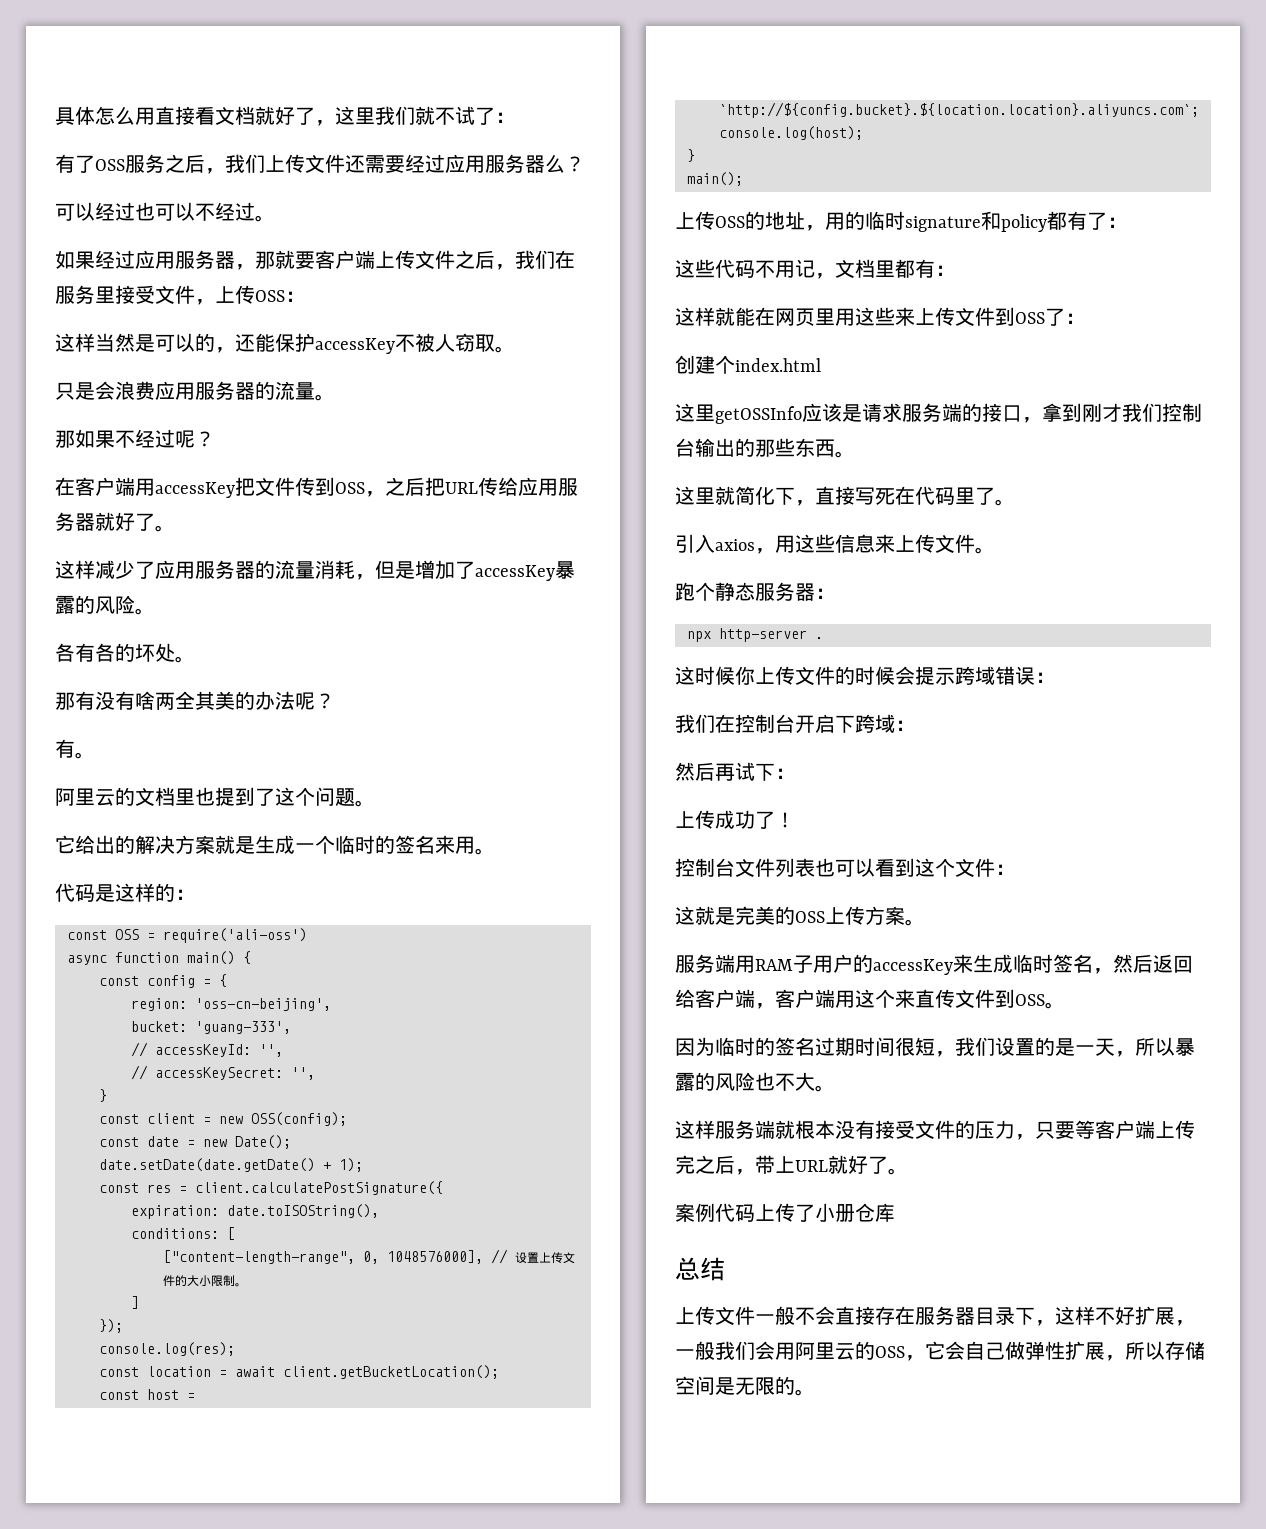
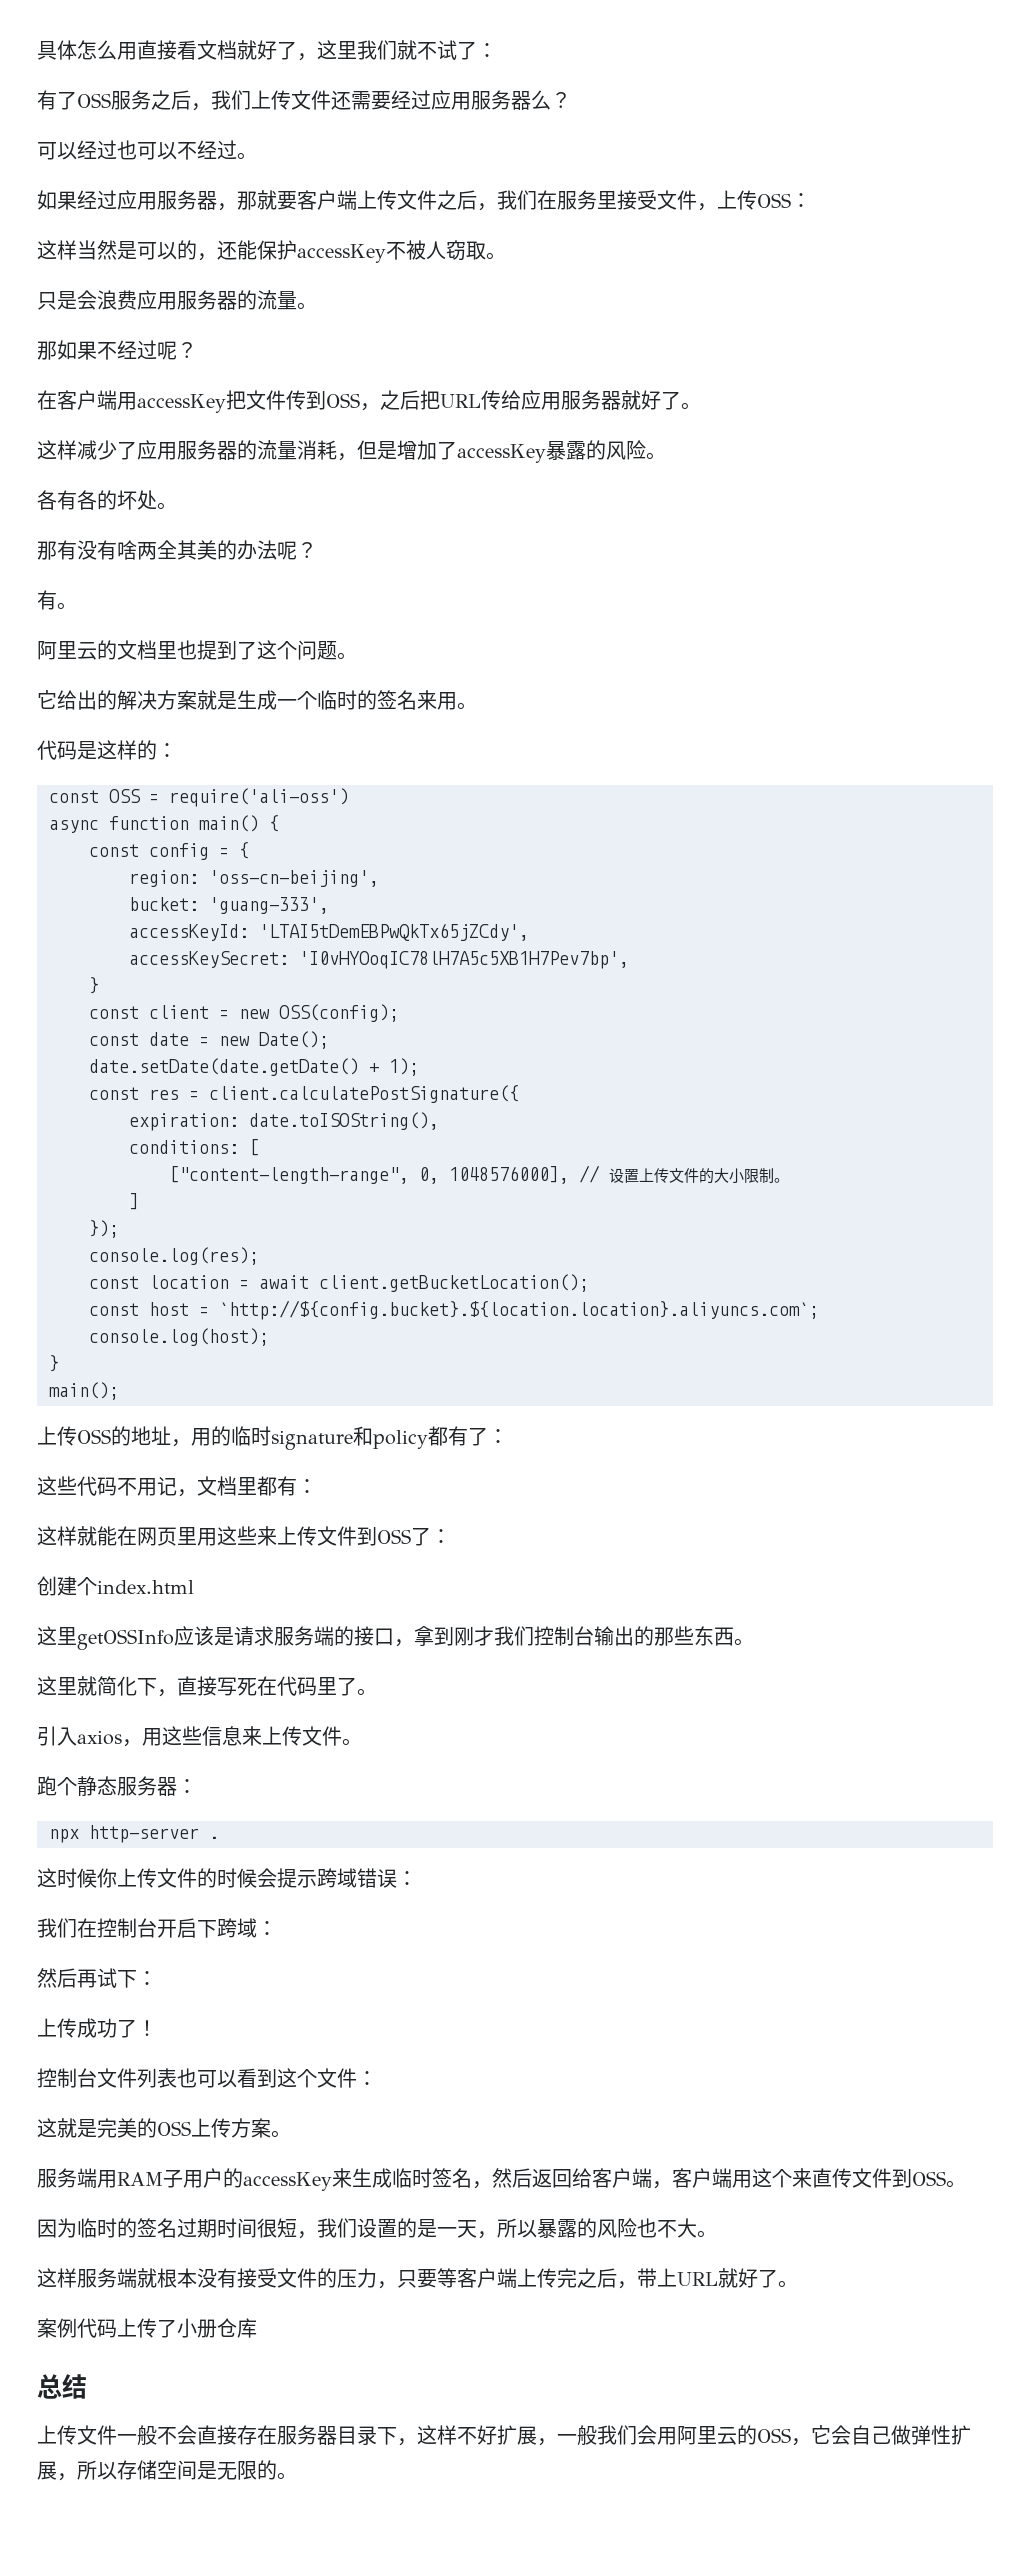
[130,1042,283,1057] [130,1065,315,1080] // accessKeyId: '', // // accessKeySecret: '', -> [129,923,529,941] [129,951,629,969] accessKeyId: 'LTAI5tDemEBPwQkTx65jZCdy', // accessKeySecret: 'I0vHYOoqIC78lH7A5c5XB1H7Pev7bp',

